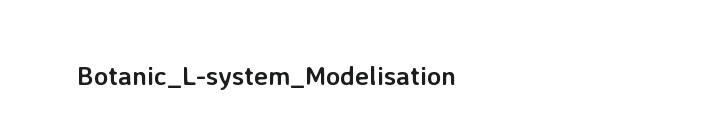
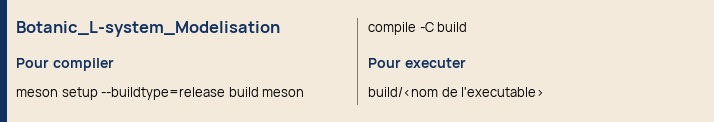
(456, 78) none -> [16,58,114,71] [16,87,305,100] [368,22,468,35] [368,58,466,68] [368,87,545,97] // Pour compiler // meson setup --buildtype=release build meson compile -C build // Pour executer // build/<nom de l'executable>

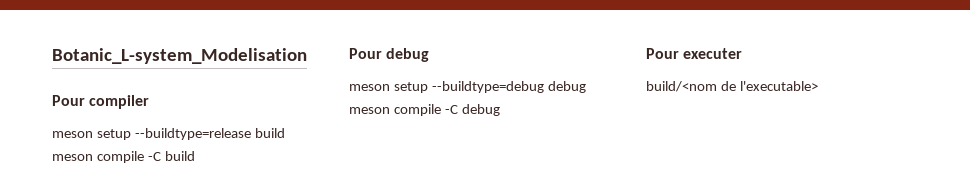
(259, 92) none -> (285, 133) //
(468, 27) none -> [349,48,430,62] [349,81,586,93] [349,104,500,116] // Pour debug // meson setup --buildtype=debug debug // meson compile -C debug

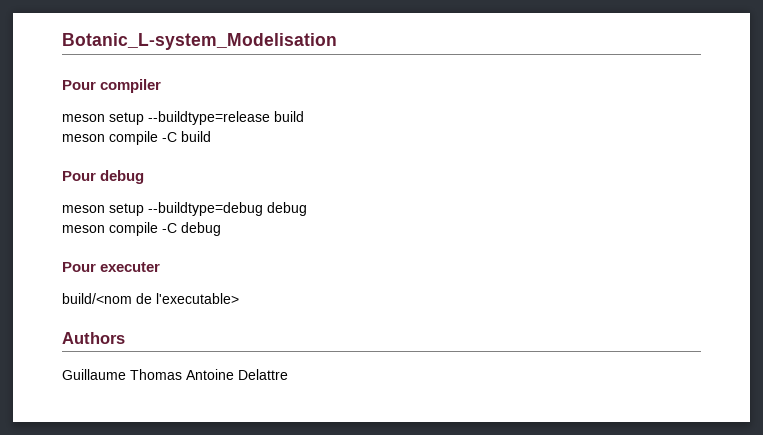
(818, 86) none -> [62,332,125,344] [62,369,288,380] // Authors // Guillaume Thomas Antoine Delattre

